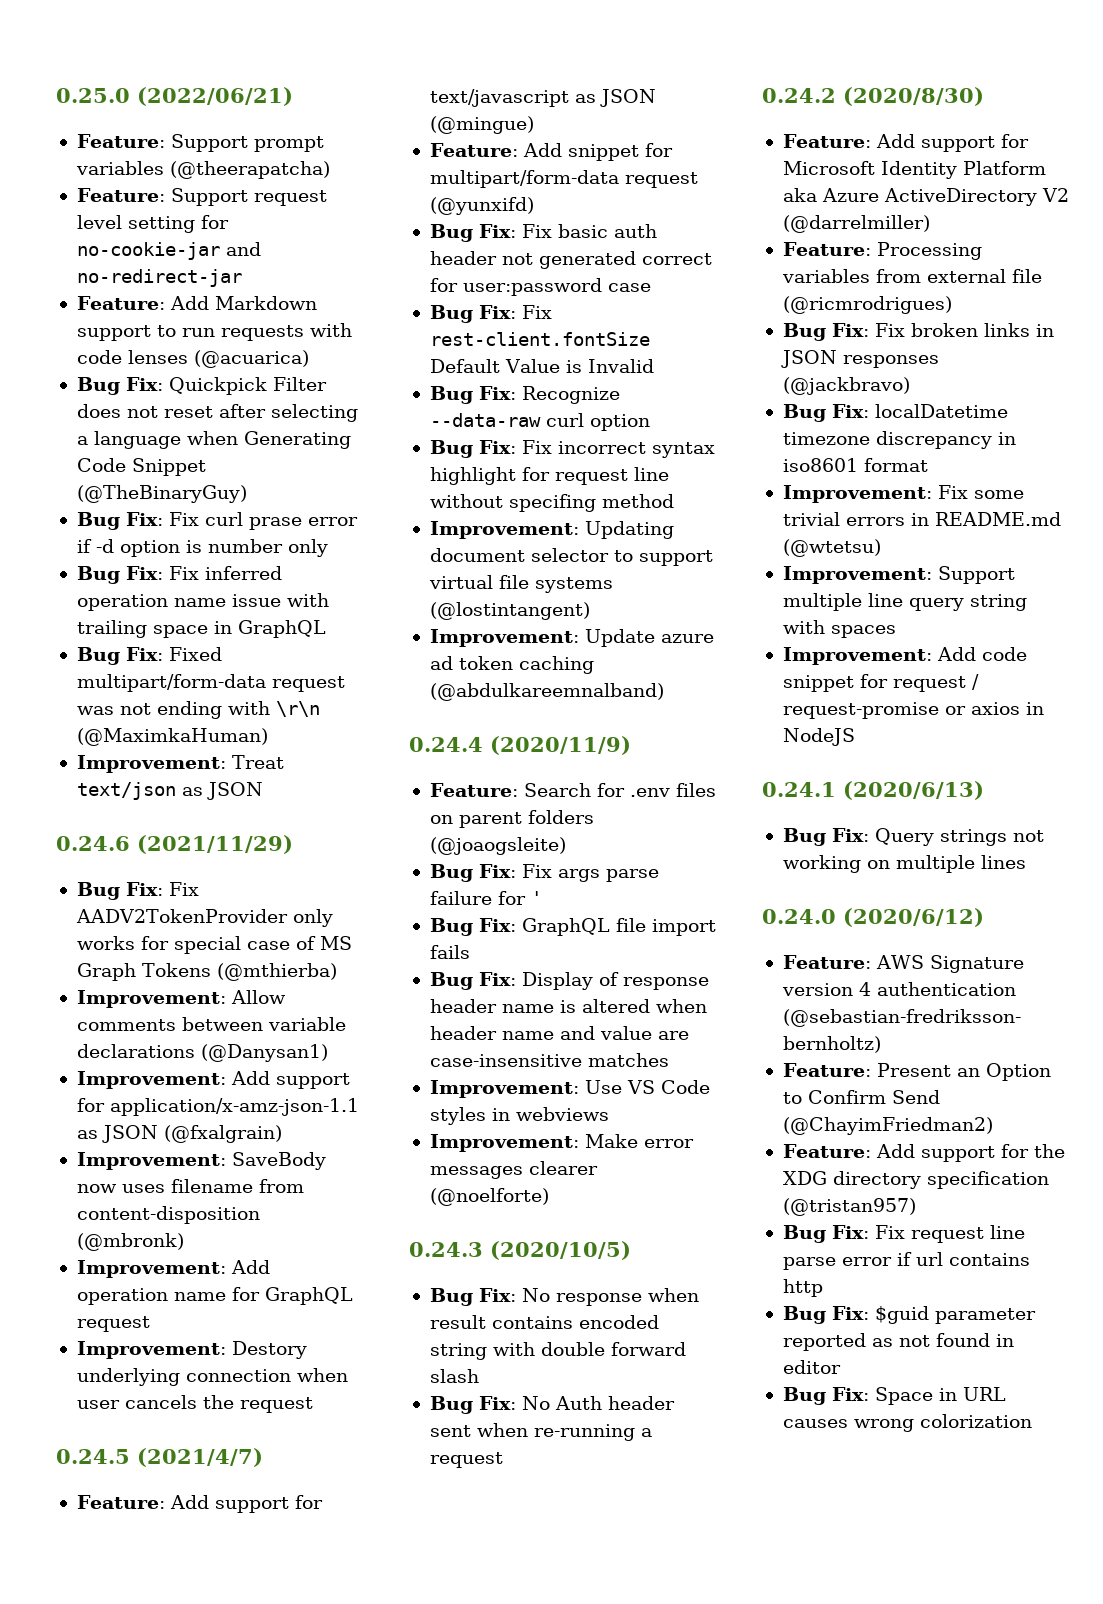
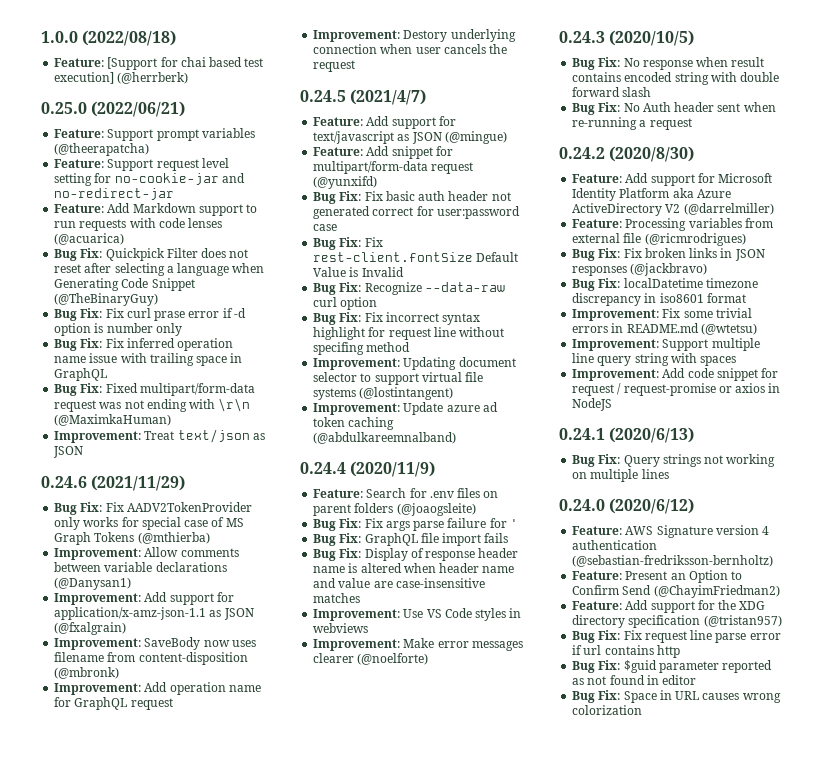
(56, 95) none -> [41,30,177,46] [54,57,264,70] [54,72,189,84] 1.0.0 (2022/08/18) // Feature: [Support for chai based test execution] (@herrberk) //

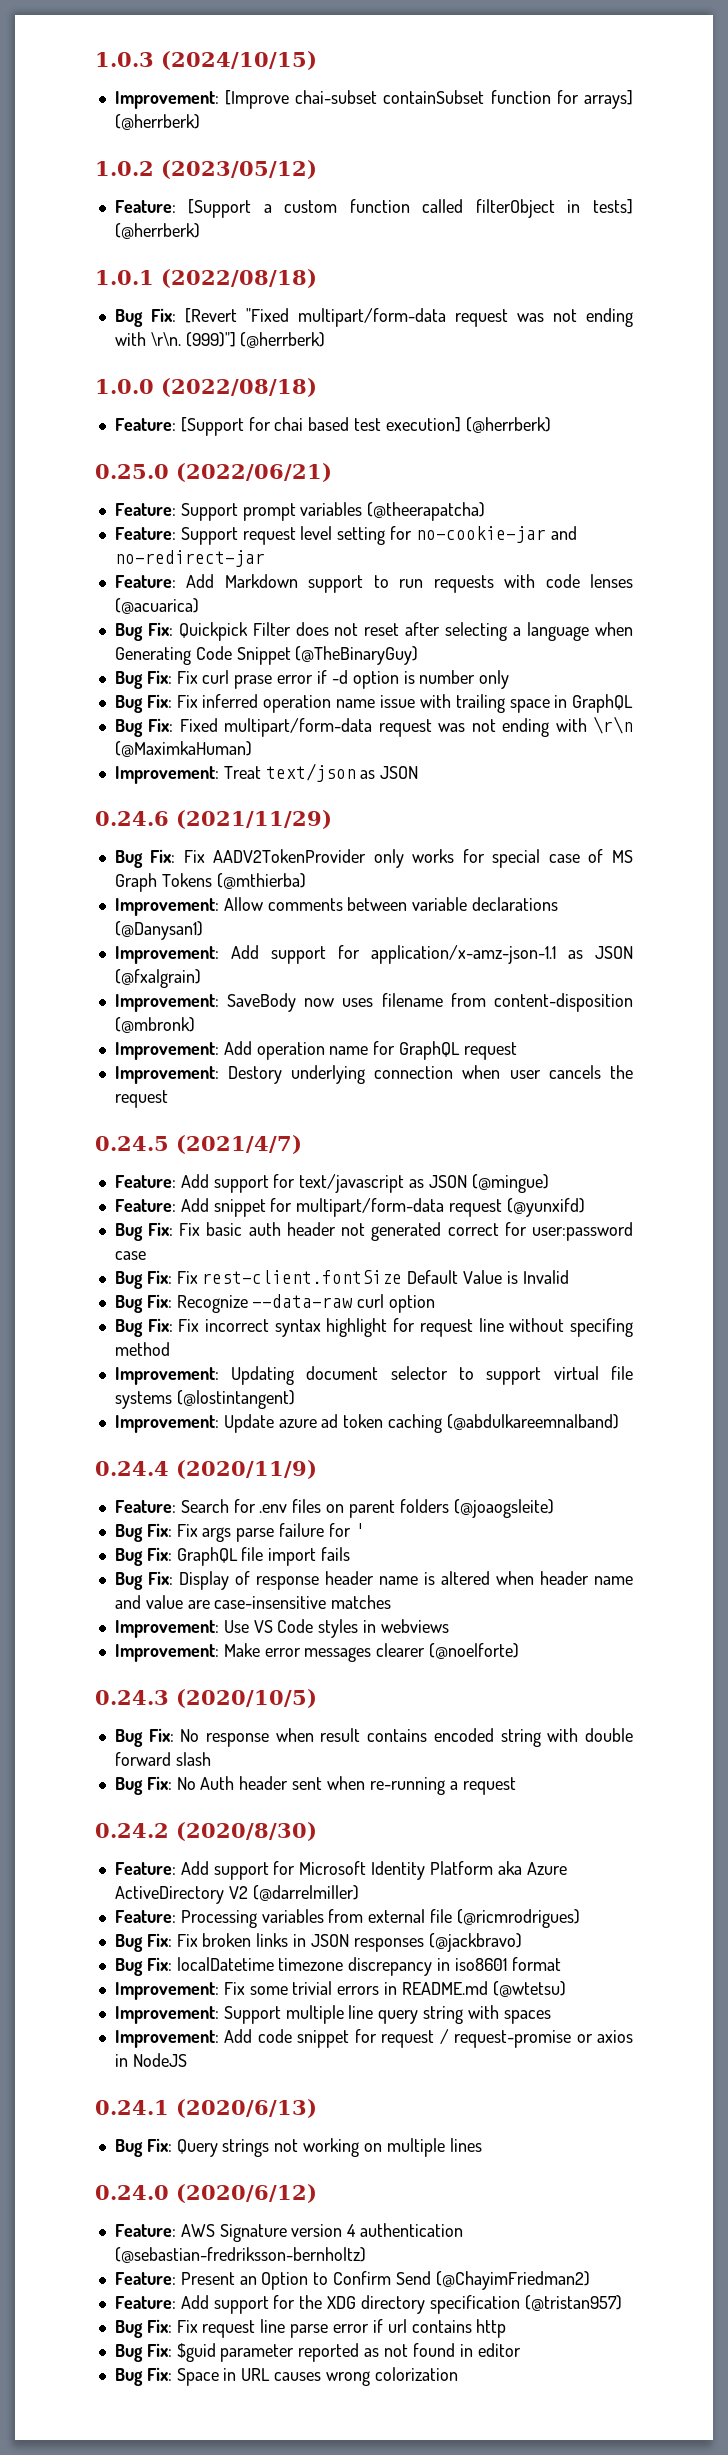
(41, 37) none -> [95,51,317,70] [114,90,633,109] [114,114,200,130] [95,160,317,179] [114,199,633,218] [114,223,200,239] [95,269,317,288] [114,308,633,327] [114,332,326,348] 1.0.3 (2024/10/15) // Improvement: [Improve chai-subset containSubset function for arrays] (@herrberk) // 1.0.2 (2023/05/12) // Feature: [Support a custom function called filterObject in tests] (@herrberk) // 1.0.1 (2022/08/18) // Bug Fix: [Revert "Fixed multipart/form-data request was not ending with \r\n. (999)"] (@herrberk) //

